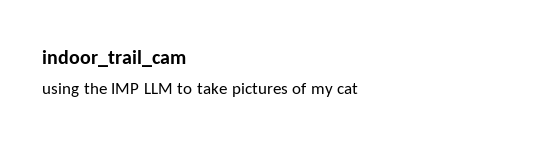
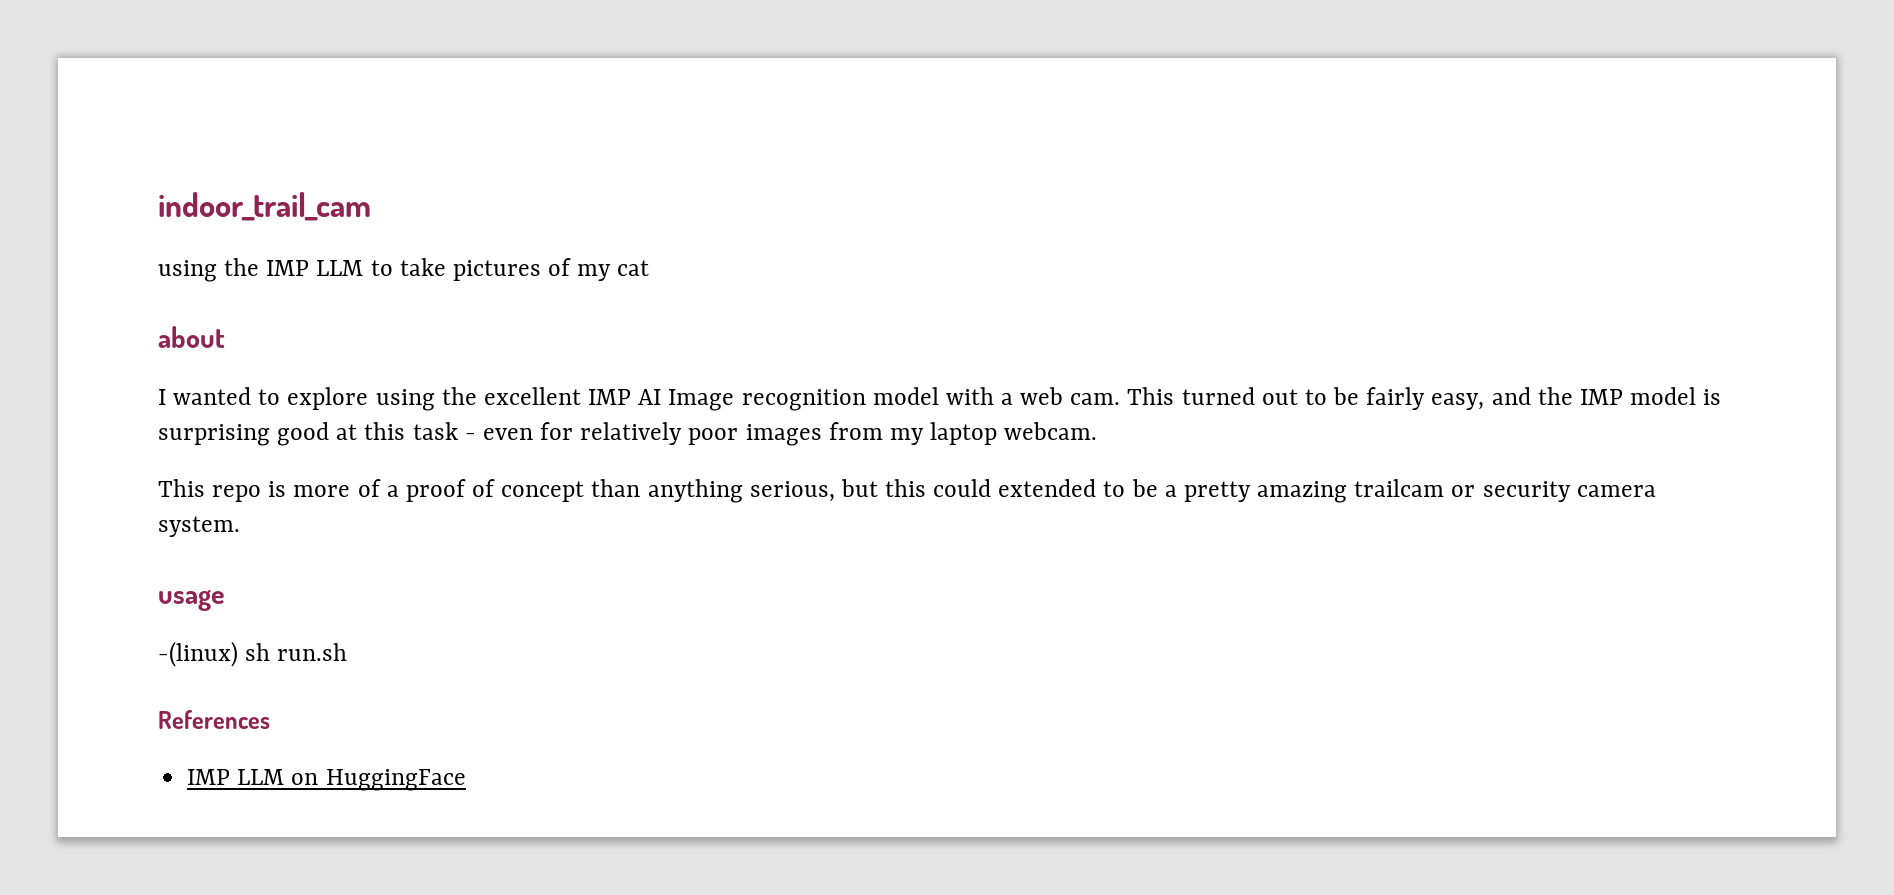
(359, 88) none -> [158,326,225,348] [158,387,1722,411] [158,422,1098,446] [158,479,1656,503] [158,516,240,537] [158,590,225,611] [158,641,348,667] [158,710,270,729] [187,769,466,791] // about // I wanted to explore using the excellent IMP AI Image recognition model with a web cam. This turned out to be fairly easy, and the IMP model is surprising good at this task - even for relatively poor images from my laptop webcam. // This repo is more of a proof of concept than anything serious, but this could extended to be a pretty amazing trailcam or security camera system. // usage // -(linux) sh run.sh // References // IMP LLM on HuggingFace

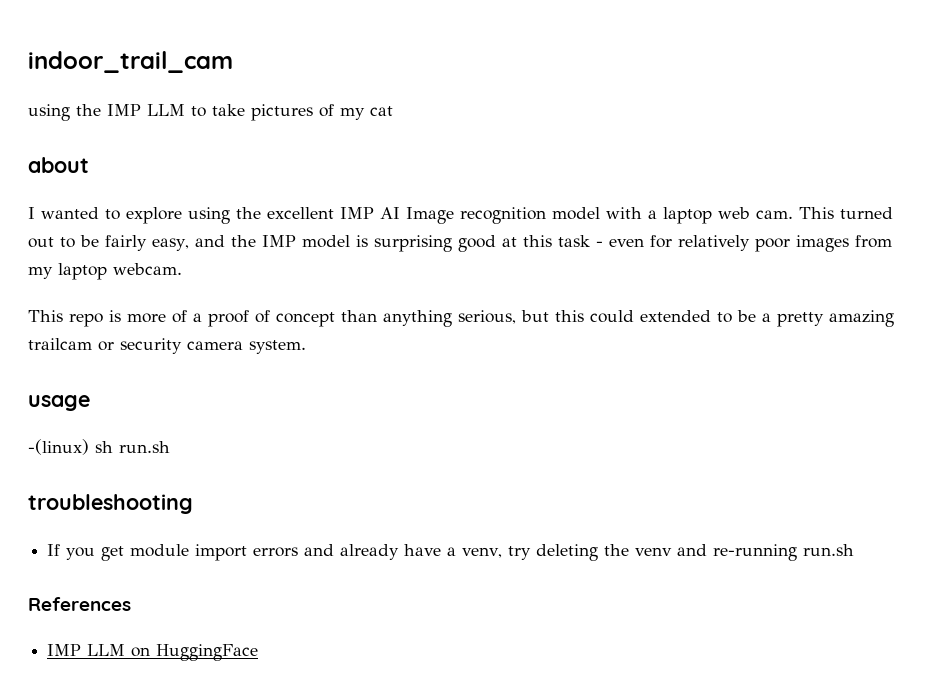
(1014, 399) none -> [663,207,712,224] laptop
(348, 652) none -> [28,494,193,514] [47,544,855,561] // troubleshooting // If you get module import errors and already have a venv, try deleting the venv and re-running run.sh

